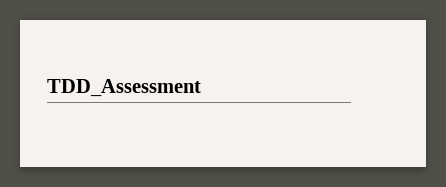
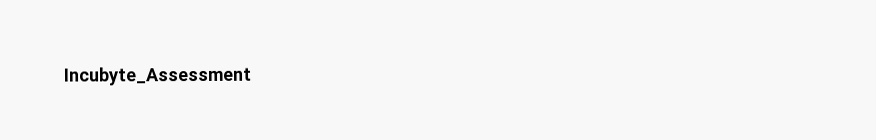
[47,79,201,97] TDD_Assessment -> [63,66,252,86] Incubyte_Assessment

